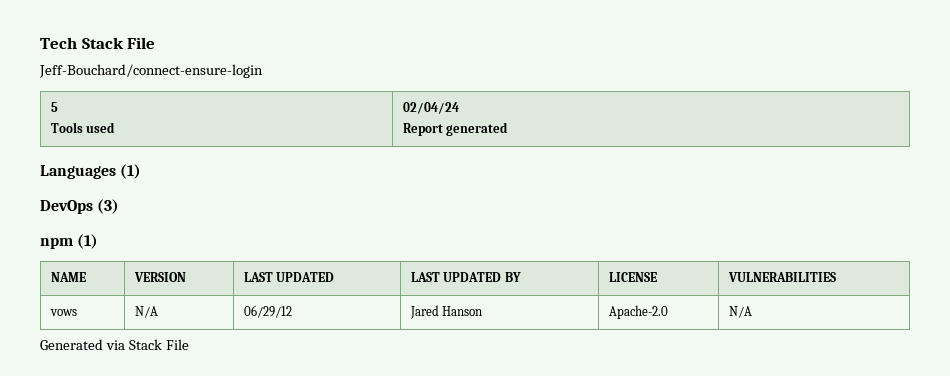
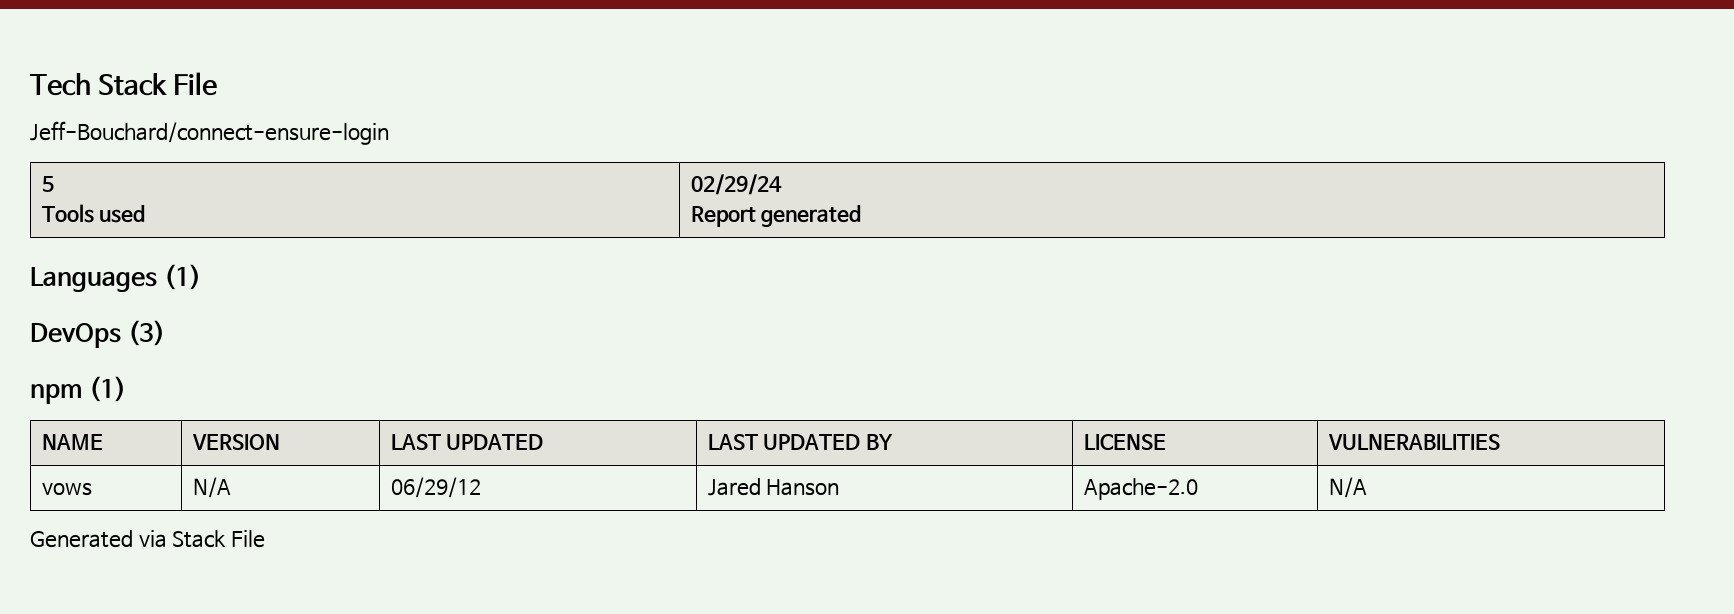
[402,102,459,114] 02/04/24 -> [690,174,782,195] 02/29/24

